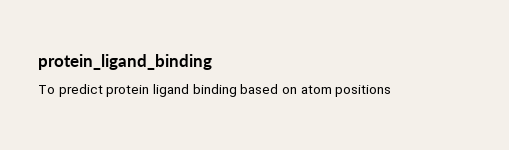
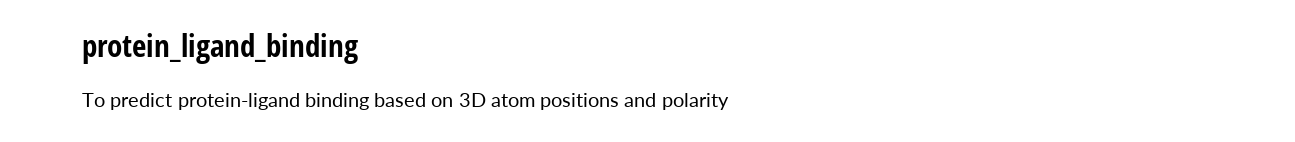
[106,84,189,97] protein ligand -> [177,93,300,110] protein-ligand
(297, 90) none -> [458,93,486,107] 3D
(392, 91) none -> [624,93,729,110] and polarity

